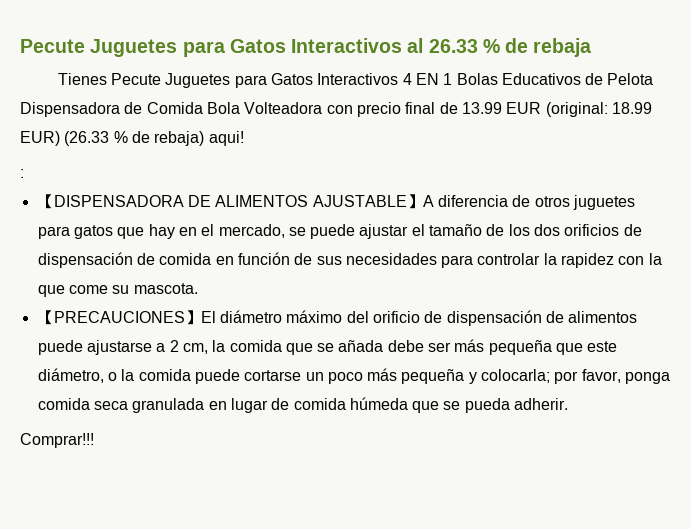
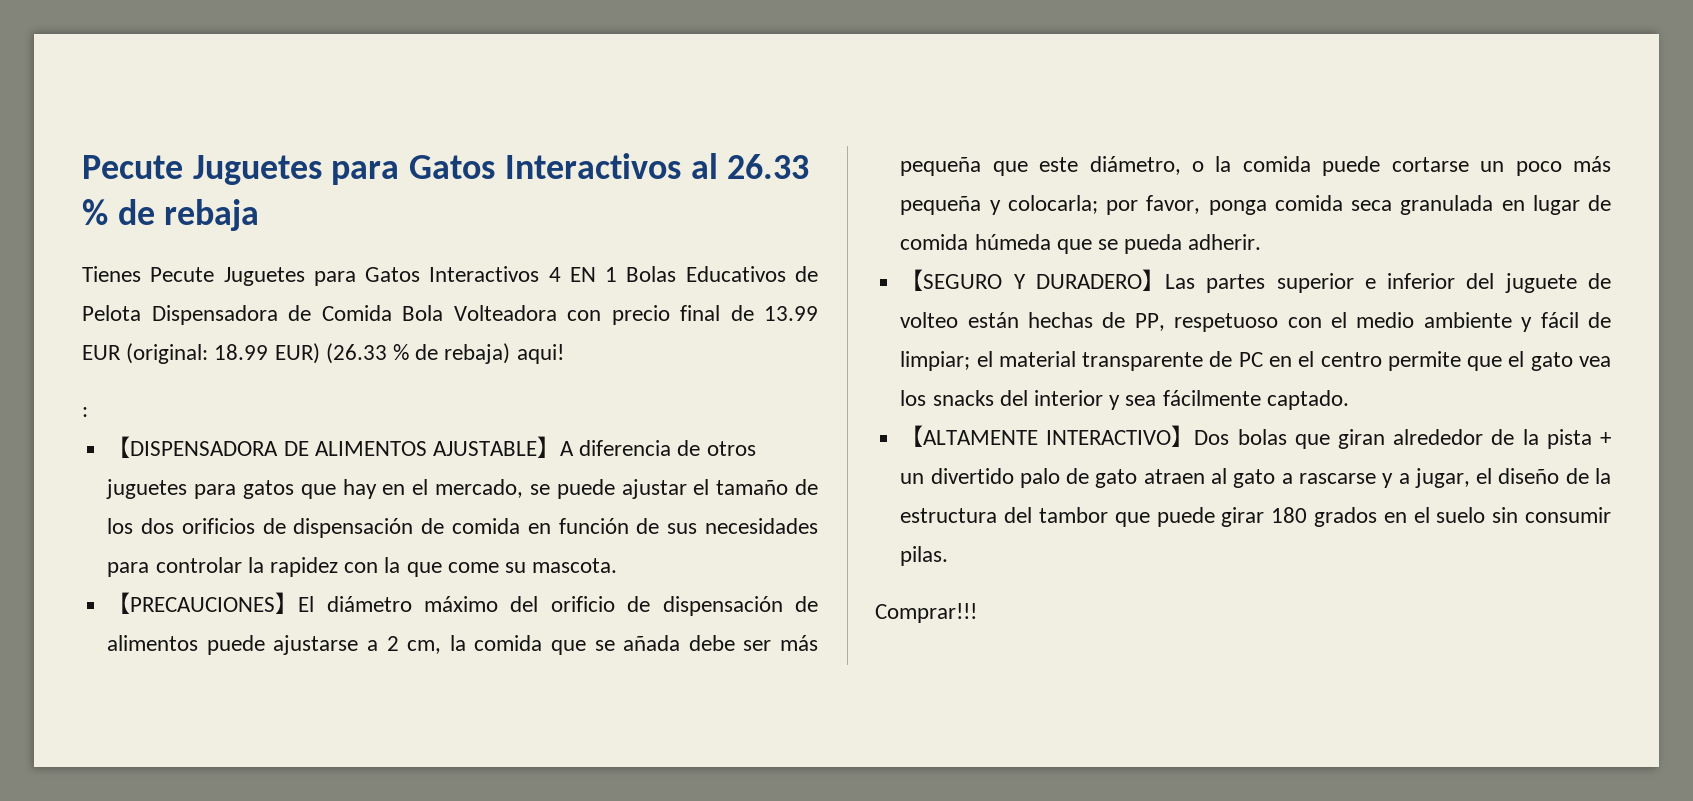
(569, 404) none -> [900,269,1611,293] [900,312,1611,332] [900,351,1611,371] [900,390,1349,410] [900,425,1611,449] [900,468,1612,488] [900,507,1612,527] [900,546,949,566] // 【SEGURO Y DURADERO】Las partes superior e inferior del juguete de volteo están hechas de PP, respetuoso con el medio ambiente y fácil de limpiar; el material transparente de PC en el centro permite que el gato vea los snacks del interior y sea fácilmente captado. // 【ALTAMENTE INTERACTIVO】Dos bolas que giran alrededor de la pista + un divertido palo de gato atraen al gato a rascarse y a jugar, el diseño de la estructura del tambor que puede girar 180 grados en el suelo sin consumir pilas.

